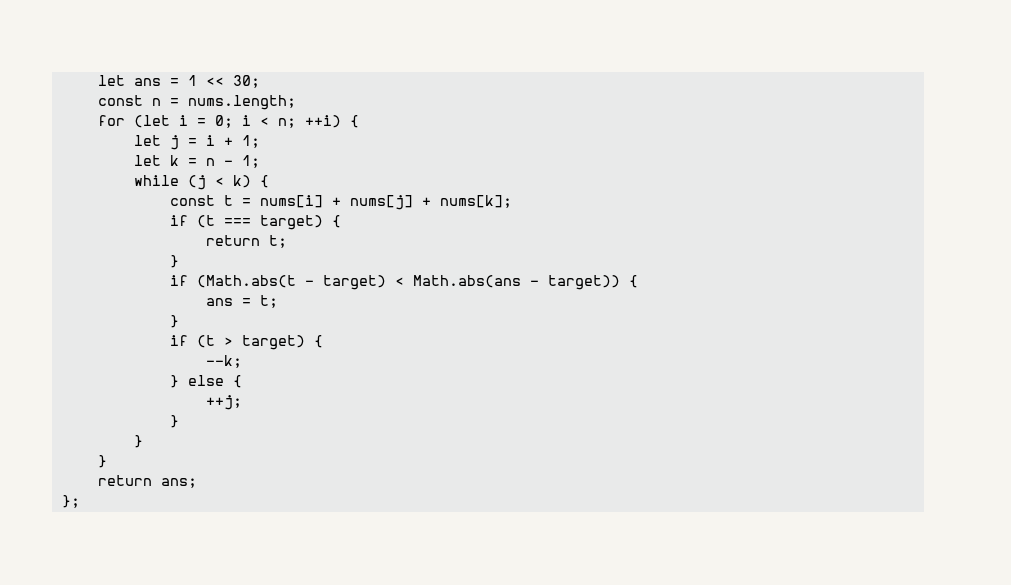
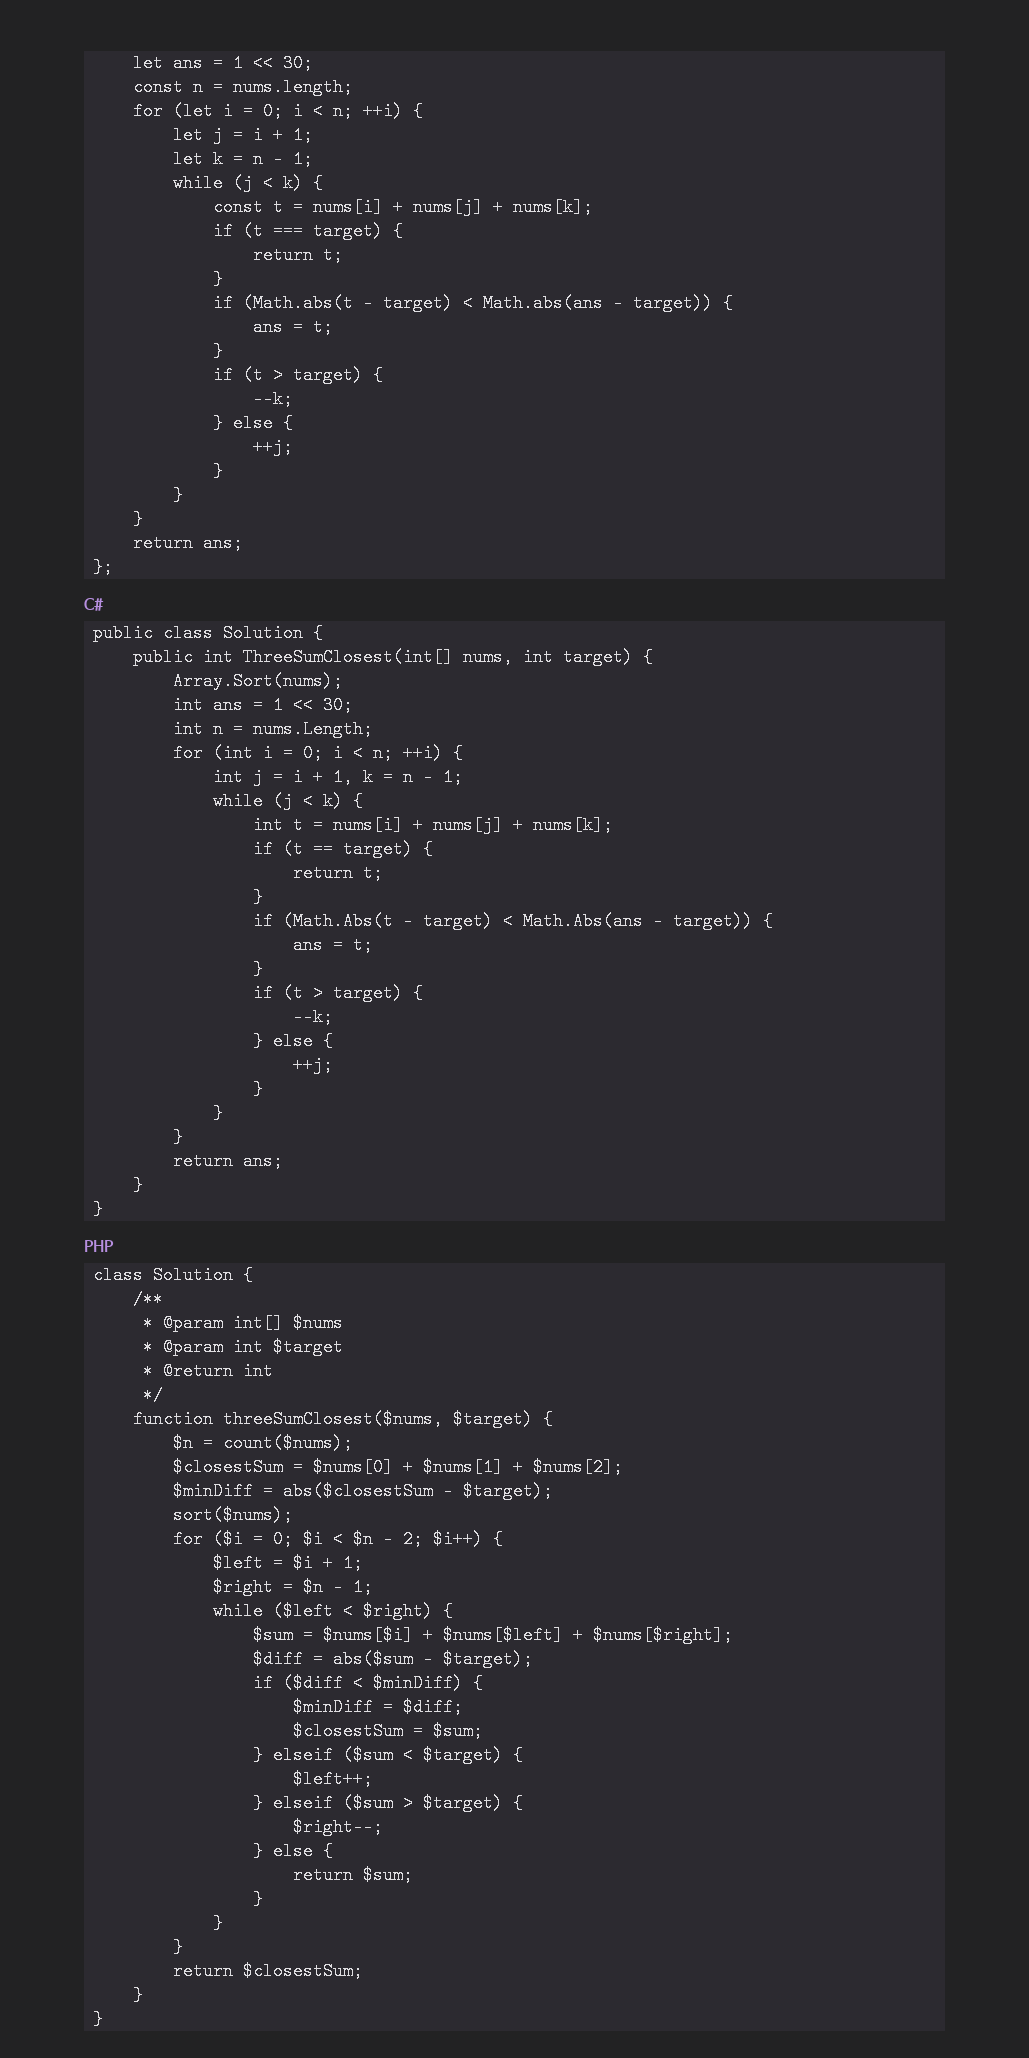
(80, 501) none -> [84,598,104,611] [93,624,324,642] [133,648,654,666] [173,672,344,690] [173,696,354,714] [173,720,374,738] [173,744,464,762] [213,768,464,786] [213,792,364,810] [253,816,614,834] [253,840,434,858] [293,864,384,882] [253,888,264,906] [253,912,774,930] [293,936,374,954] [253,960,264,978] [253,984,424,1002] [293,1008,334,1026] [253,1032,334,1050] [293,1056,334,1074] [253,1080,264,1098] [213,1104,224,1122] [173,1128,184,1146] [173,1152,284,1170] [133,1176,144,1194] [93,1200,104,1218] [84,1240,114,1252] [93,1266,254,1284] [133,1290,164,1308] [143,1314,344,1332] [143,1338,344,1356] [143,1362,274,1380] [143,1386,164,1404] [133,1410,554,1428] [173,1434,354,1452] [173,1458,624,1476] [173,1482,554,1500] [173,1506,294,1524] [173,1530,504,1548] [213,1554,364,1572] [213,1578,374,1596] [213,1602,454,1620] [253,1626,734,1644] [253,1650,534,1668] [253,1674,484,1692] [293,1698,464,1716] [293,1722,484,1740] [253,1746,524,1764] [293,1770,374,1788] [253,1794,524,1812] [293,1818,384,1836] [253,1842,334,1860] [293,1866,414,1884] [253,1890,264,1908] [213,1914,224,1932] [173,1938,184,1956] [173,1962,364,1980] [133,1986,144,2004] [93,2010,104,2028] // C# // public class Solution { // public int ThreeSumClosest(int[] nums, int target) { // Array.Sort(nums); // int ans = 1 << 30; // int n = nums.Length; // for (int i = 0; i < n; ++i) { // int j = i + 1, k = n - 1; // while (j < k) { // int t = nums[i] + nums[j] + nums[k]; // if (t == target) { // return t; // } // if (Math.Abs(t - target) < Math.Abs(ans - target)) { // ans = t; // } // if (t > target) { // --k; // } else { // ++j; // } // } // } // return ans; // } // } // PHP // class Solution { // /** // * @param int[] $nums // * @param int $target // * @return int // */ // function threeSumClosest($nums, $target) { // $n = count($nums); // $closestSum = $nums[0] + $nums[1] + $nums[2]; // $minDiff = abs($closestSum - $target); // sort($nums); // for ($i = 0; $i < $n - 2; $i++) { // $left = $i + 1; // $right = $n - 1; // while ($left < $right) { // $sum = $nums[$i] + $nums[$left] + $nums[$right]; // $diff = abs($sum - $target); // if ($diff < $minDiff) { // $minDiff = $diff; // $closestSum = $sum; // } elseif ($sum < $target) { // $left++; // } elseif ($sum > $target) { // $right--; // } else { // return $sum; // } // } // } // return $closestSum; // } // }

